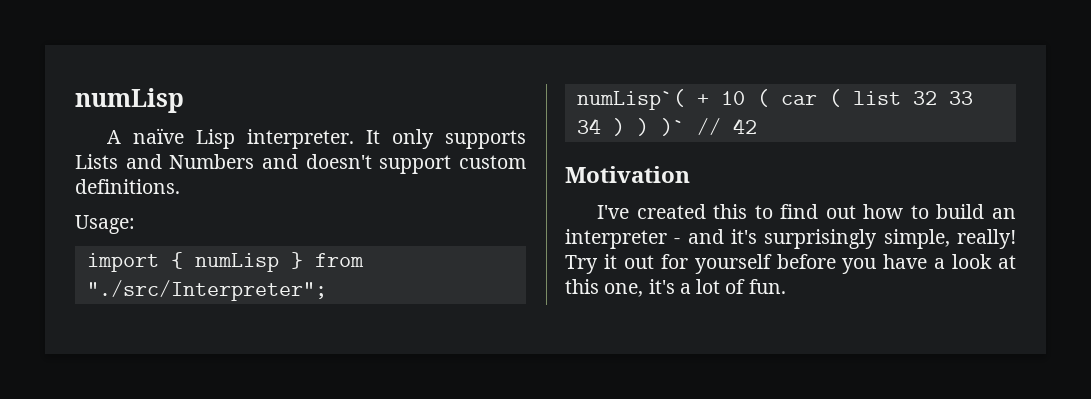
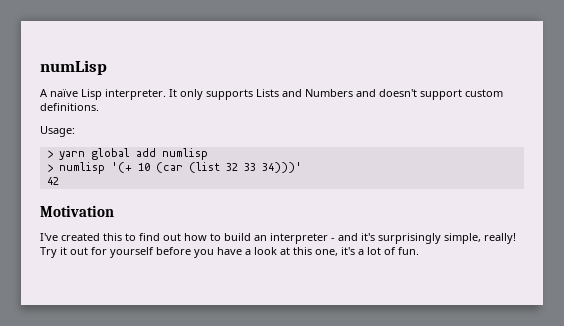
[86,252,364,272] [86,280,327,301] [576,89,973,110] [576,118,721,136] import { numLisp } from "./src/Interpreter"; // numLisp`( + 10 ( car ( list 32 33 34 ) ) )` // -> [46,148,208,160] [46,162,302,174] > yarn global add numlisp // > numlisp '(+ 10 (car (list 32 33 34)))' //

